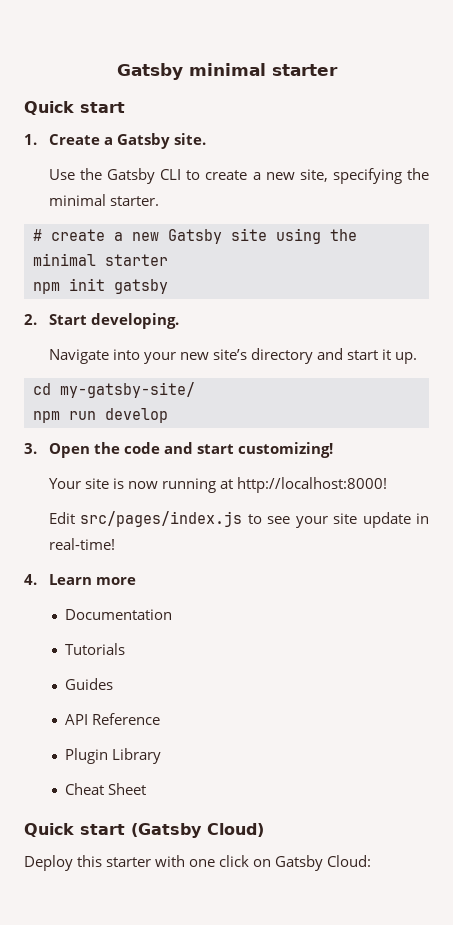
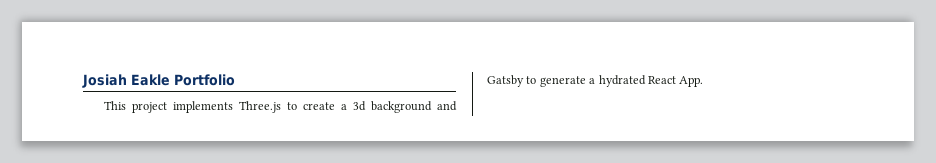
[116,63,338,80] [24,101,125,115] [24,133,207,149] [48,168,430,184] [48,194,159,206] [33,228,357,244] [33,253,168,266] [33,278,168,294] [24,313,179,329] [48,348,418,364] [33,382,195,398] [33,408,168,423] [24,442,334,458] [48,477,388,493] [48,511,429,528] [48,538,115,550] [24,574,136,585] [65,609,173,620] [65,643,126,655] [65,678,114,690] [65,713,161,725] [65,748,162,764] [65,783,147,795] [24,823,264,838] [24,855,372,871] Gatsby minimal starter // Quick start // 1. Create a Gatsby site. // Use the Gatsby CLI to create a new site, specifying the minimal starter. // # create a new Gatsby site using the minimal starter // npm init gatsby // 2. Start developing. // Navigate into your new site’s directory and start it up. // cd my-gatsby-site/ // npm run develop // 3. Open the code and start customizing! // Your site is now running at http://localhost:8000! // Edit src/pages/index.js to see your site update in real-time! // 4. Learn more // Documentation // Tutorials // Guides // API Reference // Plugin Library // Cheat Sheet // Quick start (Gatsby Cloud) // Deploy this starter with one click on Gatsby Cloud: -> [82,74,235,88] [103,101,457,113] [487,75,704,87] Josiah Eakle Portfolio // This project implements Three.js to create a 3d background and Gatsby to generate a hydrated React App.

